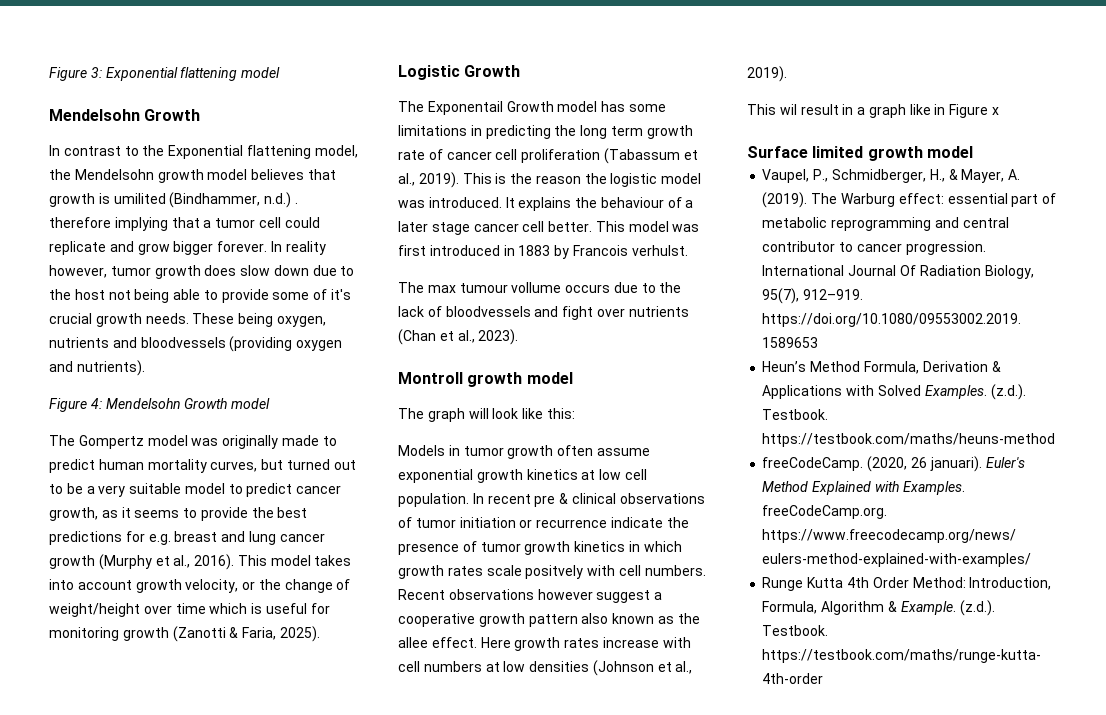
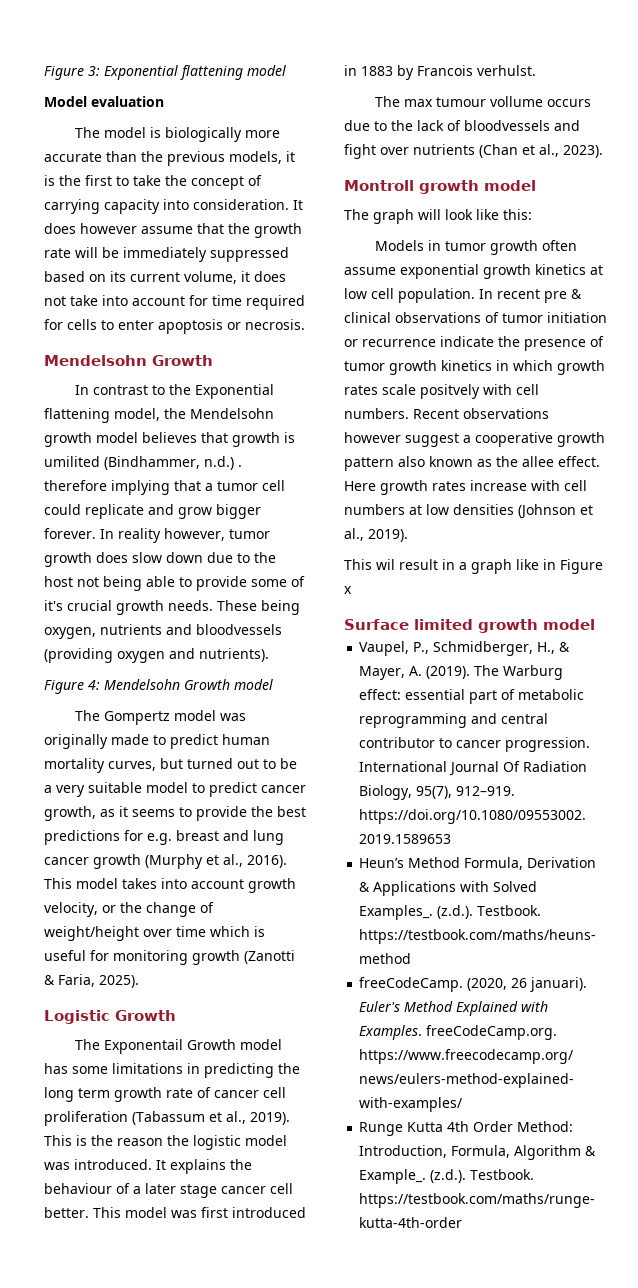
(281, 72) none -> [44,96,164,107] [74,127,280,142] [44,151,295,166] [44,175,262,190] [44,199,303,214] [44,223,302,238] [44,247,289,262] [44,271,286,284] [44,295,305,310] [44,319,305,334] // Model evaluation // The model is biologically more accurate than the previous models, it is the first to take the concept of carrying capacity into consideration. It does however assume that the growth rate will be immediately suppressed based on its current volume, it does not take into account for time required for cells to enter apoptosis or necrosis.
[924,385,987,399] Examples. -> [359,905,434,920] Examples_.
[900,601,956,615] Example. -> [359,1169,427,1184] Example_.

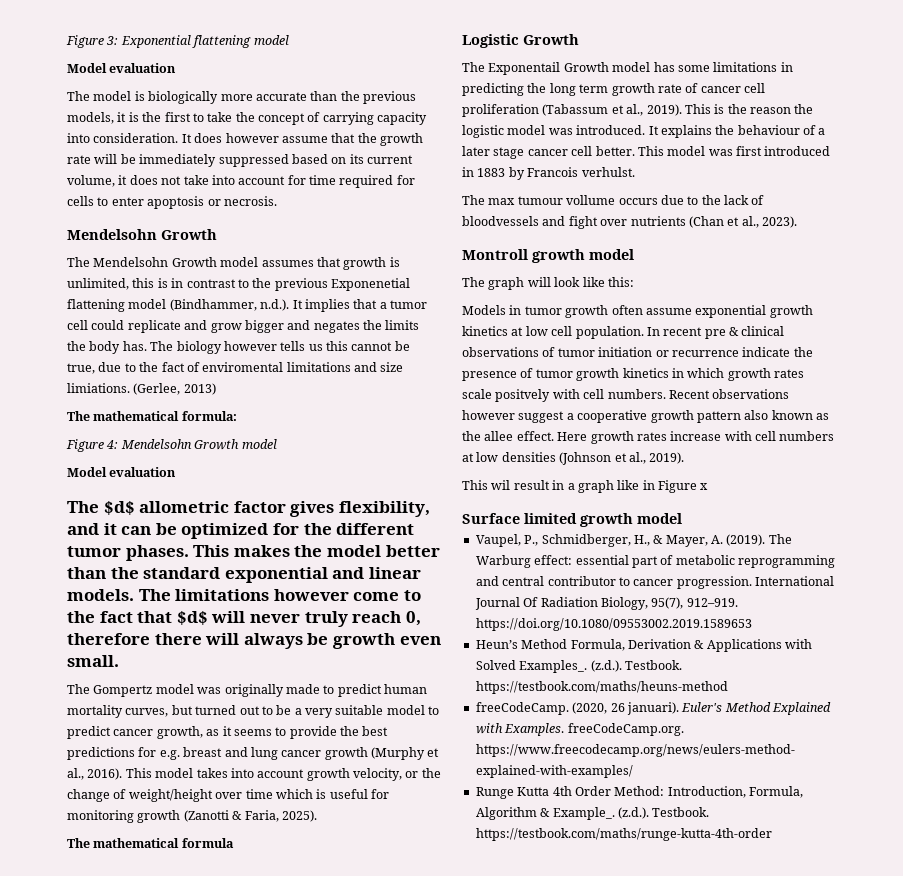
[74,384,274,399] [44,408,274,423] [44,432,295,447] [44,456,242,470] [44,480,170,495] In contrast to the Exponential flattening model, the Mendelsohn growth model believes that growth is umilited (Bindhammer, n.d.) . therefore implying -> [67,257,400,270] [67,278,410,291] [67,299,350,312] The Mendelsohn Growth model assumes that growth is unlimited, this is in contrast to the previous Exponenetial flattening model (Bindhammer, n.d.). It implies
[44,528,270,543] [44,552,276,567] [44,576,305,591] [44,600,300,615] [44,624,282,639] [44,648,269,663] forever. In reality however, tumor growth does slow down due to the host not being able to provide some of it's crucial growth needs. These being oxygen, nutrients and bloodvessels (providing oxygen and nutrients). -> [287,320,420,333] [67,341,410,354] [67,362,404,374] [67,383,216,395] [67,411,237,421] and negates the limits the body has. The biology however tells us this cannot be true, due to the fact of enviromental limitations and size limiations. (Gerlee, 2013) // The mathematical formula:
(273, 684) none -> [67,467,177,477] [67,501,430,517] [67,523,415,539] [67,545,440,561] [67,567,421,583] [67,589,421,601] [67,611,421,627] [67,633,441,649] [67,655,119,667] // Model evaluation // The $d$ allometric factor gives flexibility, and it can be optimized for the different tumor phases. This makes the model better than the standard exponential and linear models. The limitations however come to the fact that $d$ will never truly reach 0, therefore there will always be growth even small.
(139, 981) none -> [67,838,234,848] // The mathematical formula

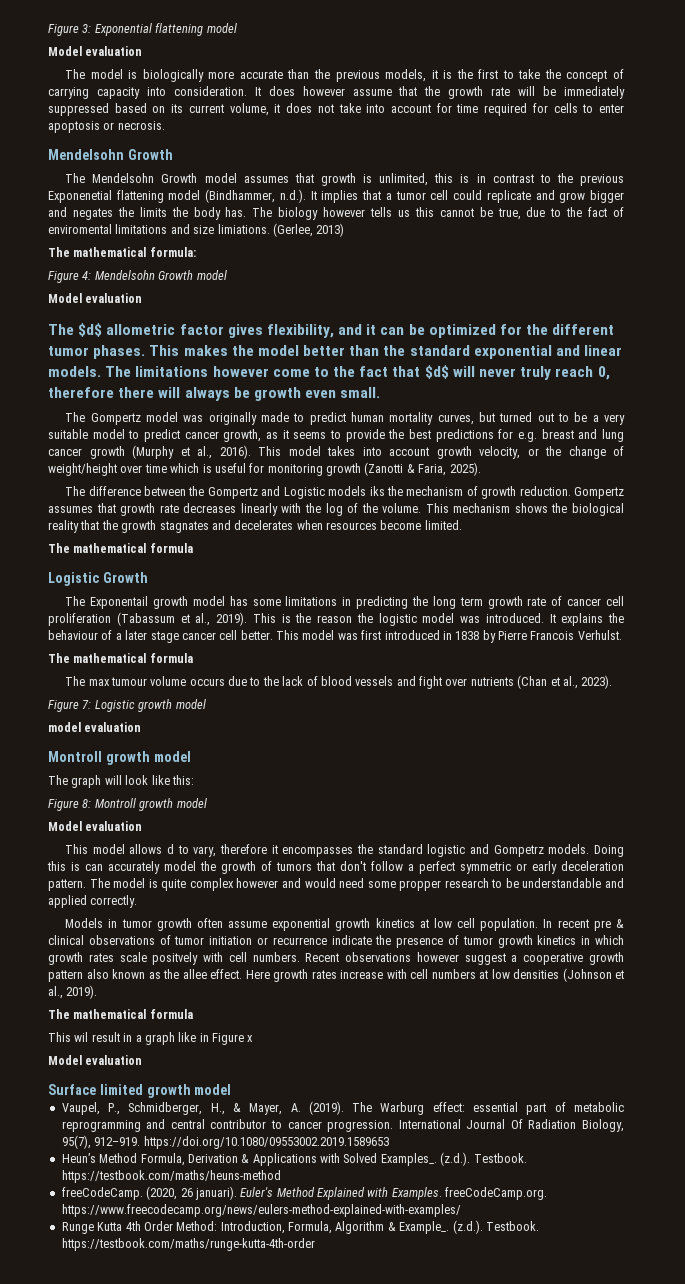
(317, 816) none -> [65,486,624,499] [48,503,624,516] [48,520,462,533] // The difference between the Gompertz and Logistic models iks the mechanism of growth reduction. Gompertz assumes that growth rate decreases linearly with the log of the volume. This mechanism shows the biological reality that the growth stagnates and decelerates when resources become limited.
[563,62,609,72] Growth -> [152,596,188,609] growth
[477,167,635,180] 1883 by Francois verhulst. -> [455,630,622,643] [48,653,193,663] 1838 by Pierre Francois Verhulst. // The mathematical formula
[566,195,616,205] vollume -> [150,676,187,686] volume
[462,216,539,226] bloodvessels -> [320,676,394,686] blood vessels
(797, 222) none -> [48,699,206,712] [48,722,142,732] // Figure 7: Logistic growth model // model evaluation
(634, 282) none -> [48,798,207,811] [48,821,143,831] [65,844,624,857] [47,861,624,874] [48,878,624,891] [48,895,138,908] // Figure 8: Montroll growth model // Model evaluation // This model allows d to vary, therefore it encompasses the standard logistic and Gompetrz models. Doing this is can accurately model the growth of tumors that don't follow a perfect symmetric or early deceleration pattern. The model is quite complex however and would need some propper research to be understandable and applied correctly.
(685, 458) none -> [48,1009,193,1019] // The mathematical formula
(709, 486) none -> [48,1055,143,1065] // Model evaluation

